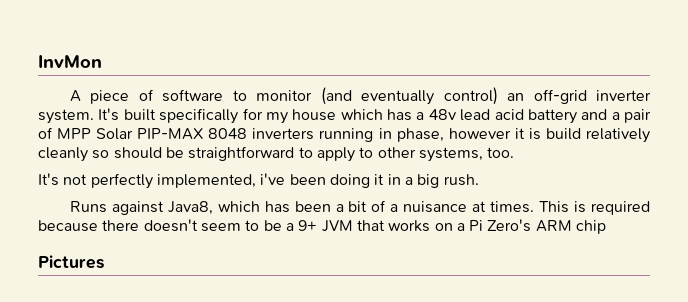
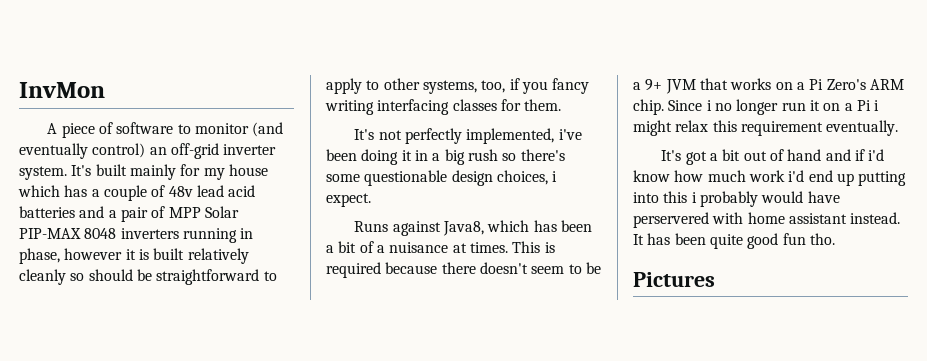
[159,108,239,124] specifically -> [129,164,176,180] mainly
(425, 116) none -> [103,185,166,201] couple of
[527,109,577,124] battery -> [19,206,75,218] batteries
[545,128,581,140] build -> [153,248,185,260] built
[487,147,515,158] too. -> [481,78,590,94] [325,99,562,115] too, if you fancy writing interfacing classes for them.
[443,174,479,186] rush. -> [467,149,565,161] [326,170,558,186] [326,193,371,207] rush so there's some questionable design choices, i expect.
[576,220,607,234] chip -> [633,99,880,115] [633,120,899,136] [661,149,885,165] [633,170,907,186] [633,191,840,207] [633,212,901,228] [633,233,835,249] chip. Since i no longer run it on a Pi i might relax this requirement eventually. // It's got a bit out of hand and if i'd know how much work i'd end up putting into this i probably would have perservered with home assistant instead. It has been quite good fun tho.

